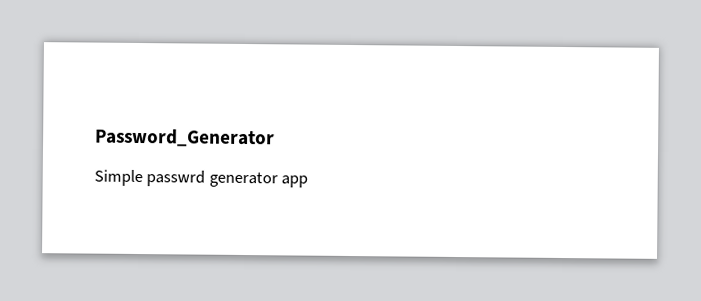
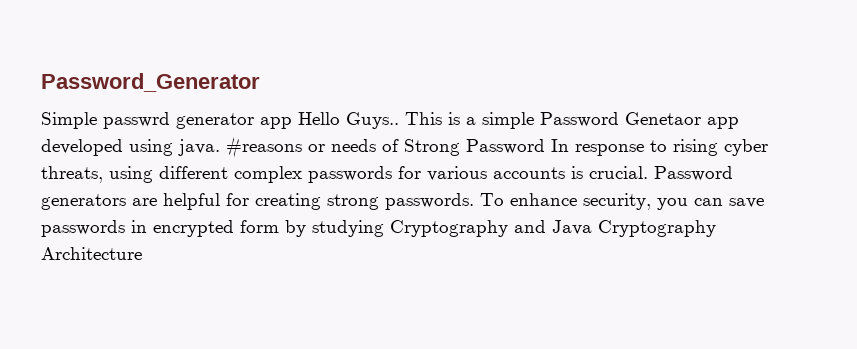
(309, 181) none -> [298,112,739,129] [41,137,768,158] [41,166,733,183] [41,193,764,210] [41,220,716,237] [41,247,142,260] Hello Guys.. This is a simple Password Genetaor app developed using java. #reasons or needs of Strong Password In response to rising cyber threats, using different complex passwords for various accounts is crucial. Password generators are helpful for creating strong passwords. To enhance security, you can save passwords in encrypted form by studying Cryptography and Java Cryptography Architecture

